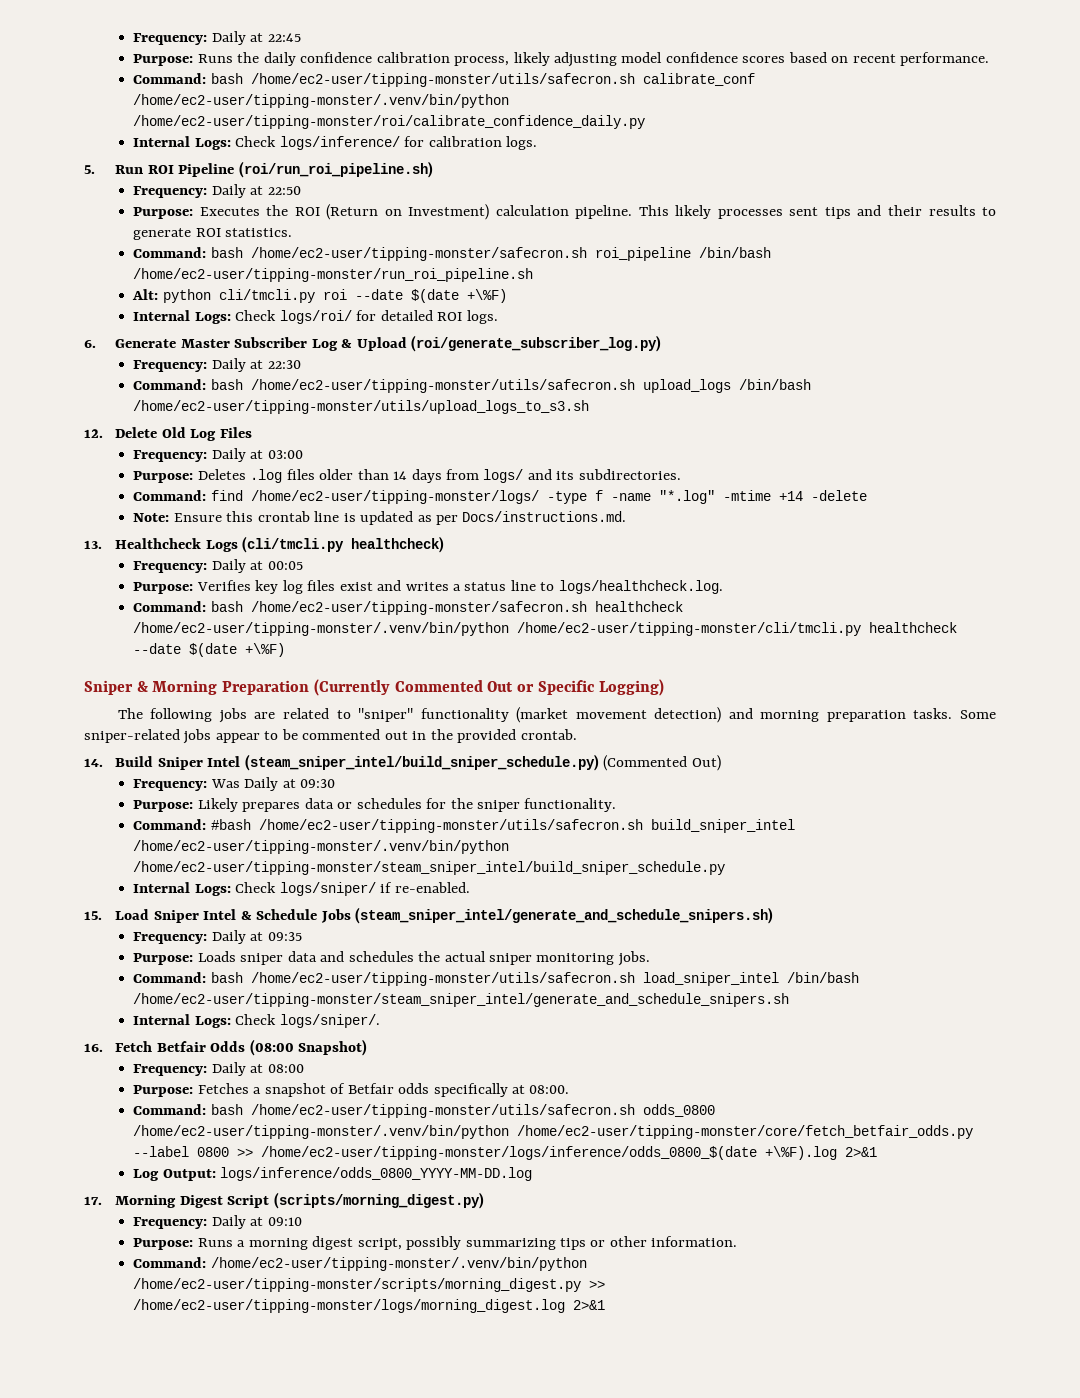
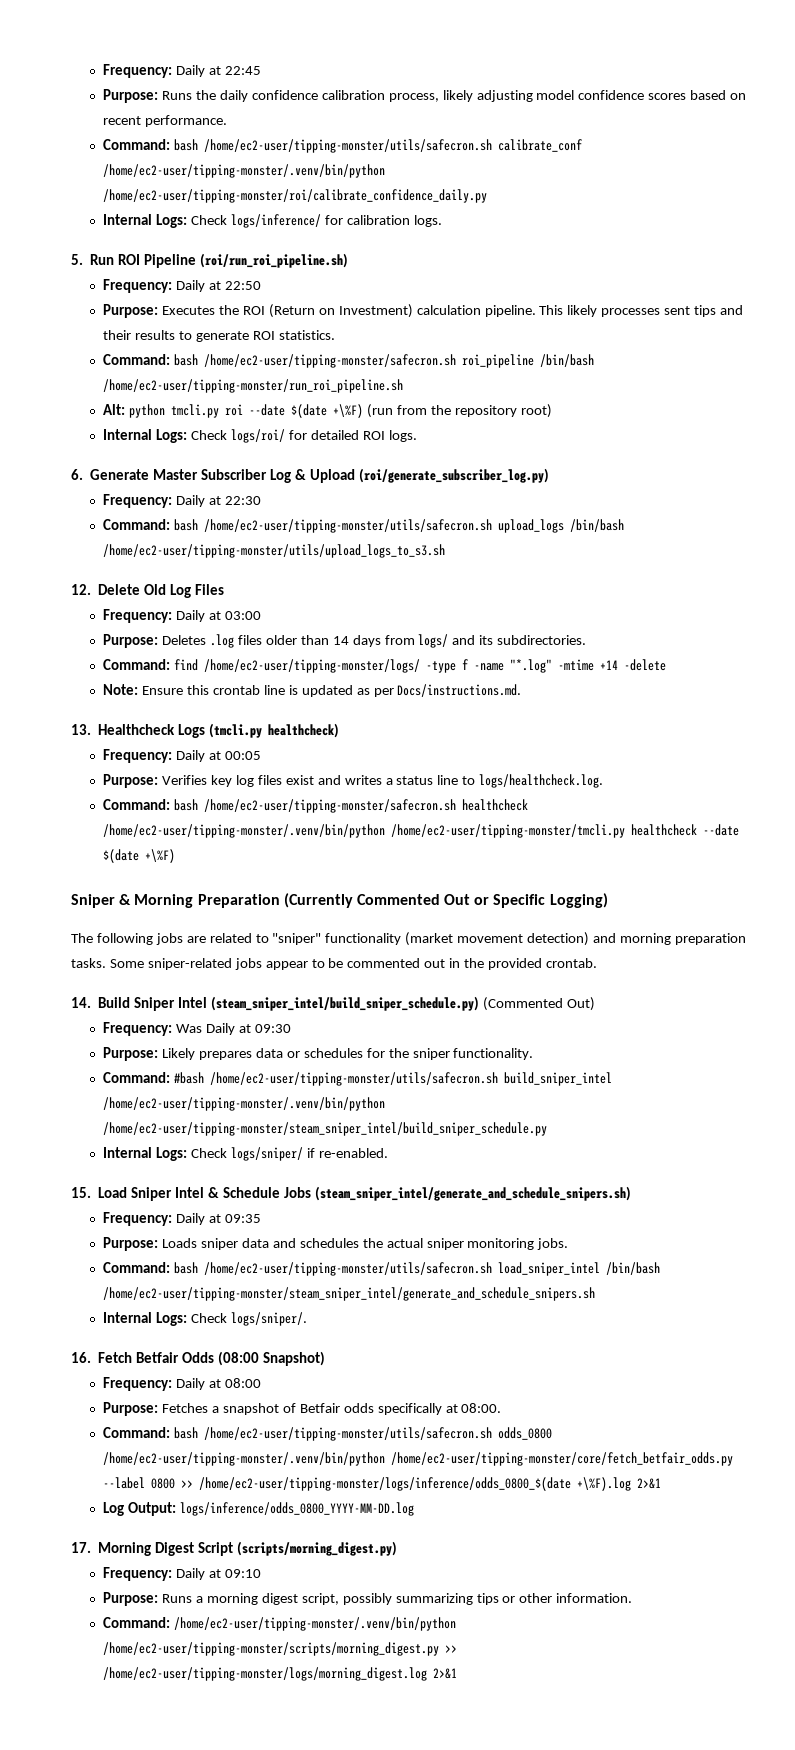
[218,289,315,303] cli/tmcli.py -> [171,404,220,418] tmcli.py
(507, 296) none -> [367,404,552,418] (run from the repository root)
[242,536,345,553] (cli/tmcli.py -> [209,723,263,738] (tmcli.py
[517,622,862,636] /home/ec2-user/tipping-monster/cli/tmcli.py -> [391,824,626,838] /home/ec2-user/tipping-monster/tmcli.py

